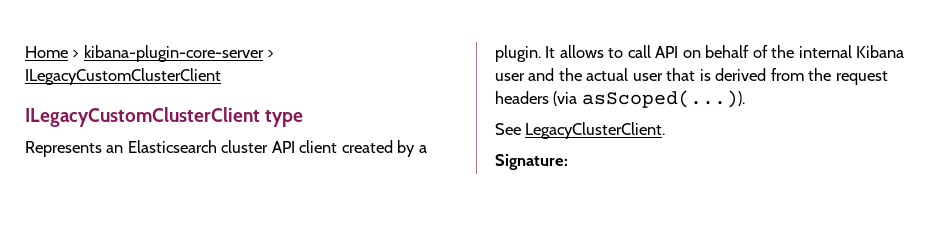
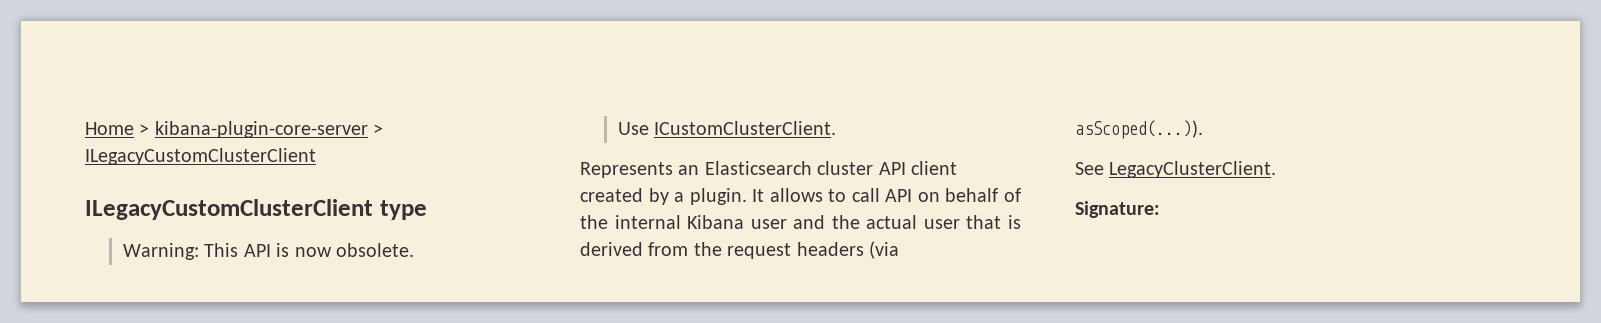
(304, 118) none -> [122,243,414,260] [617,121,837,135] // Warning: This API is now obsolete. // Use ICustomClusterClient.

